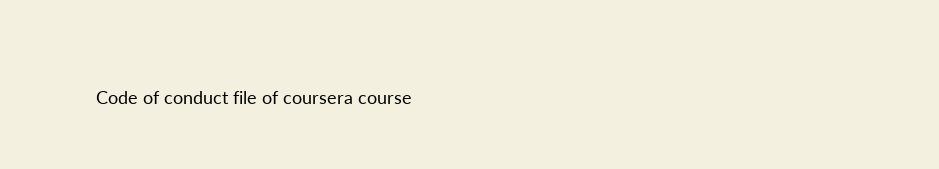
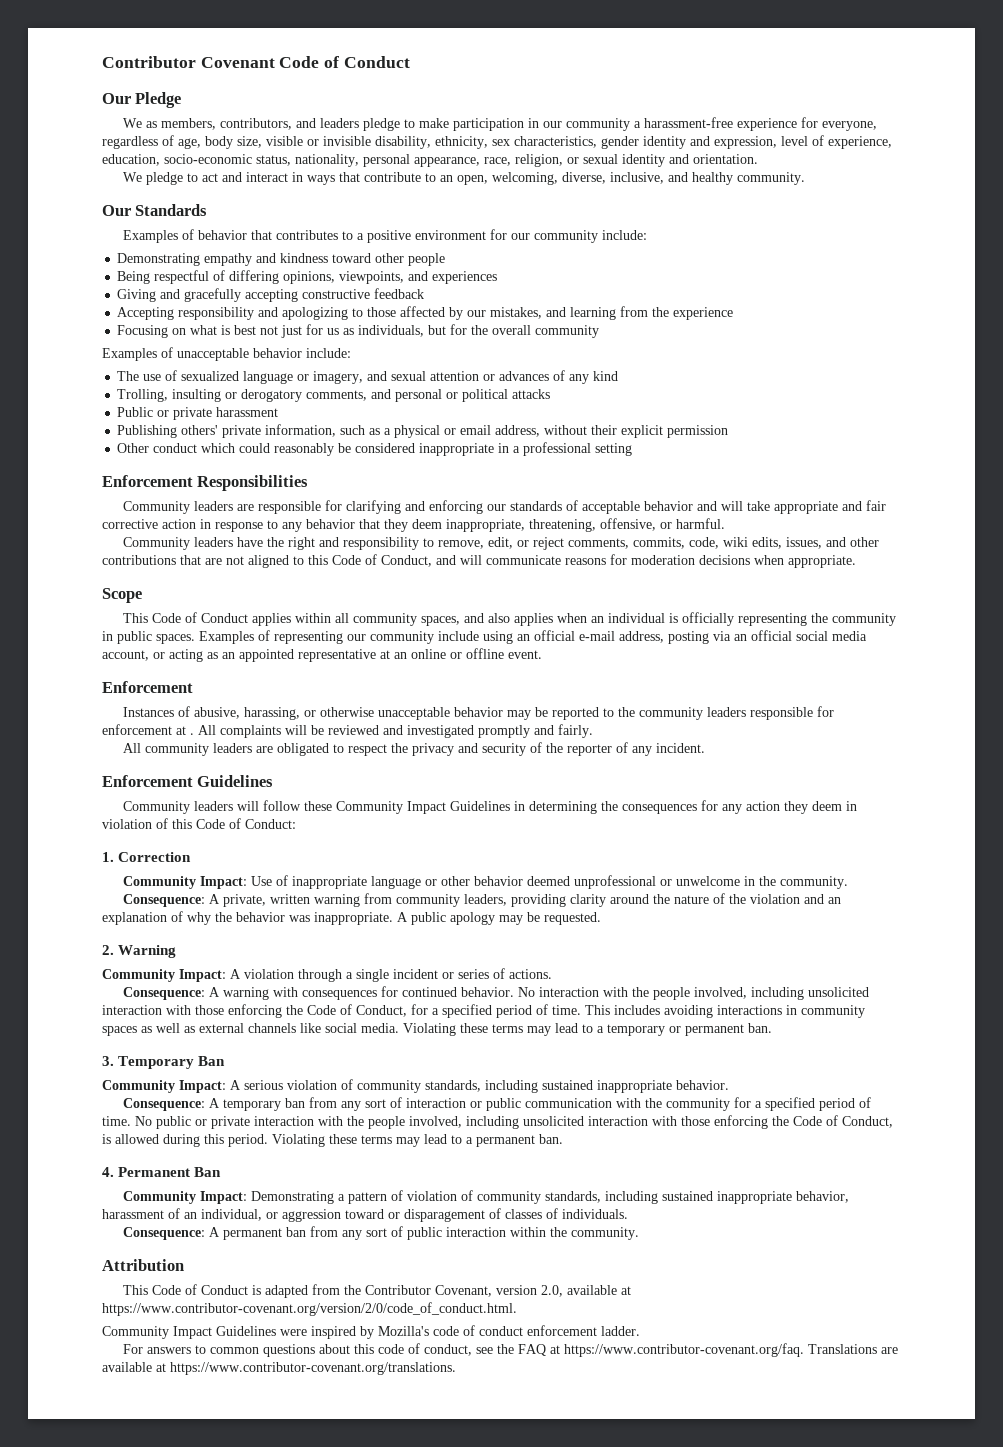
[96,91,412,104] Code of conduct file of coursera course -> [102,56,410,68] [102,92,182,108] [122,117,877,131] [102,135,892,149] [102,154,758,167] [122,172,805,185] [102,204,208,216] [122,229,647,243] [117,253,446,266] [117,270,498,284] [117,288,425,302] [117,306,734,320] [117,324,600,338] [102,347,351,361] [117,370,619,384] [117,389,551,402] [117,407,279,420] [117,424,729,438] [117,442,633,456] [102,475,309,491] [122,500,886,514] [102,518,725,532] [122,537,879,550] [102,554,856,568] [102,588,142,603] [122,612,896,626] [102,630,867,644] [102,648,542,662] [102,681,193,693] [122,706,834,720] [102,724,593,738] [122,742,705,756] [102,775,274,787] [122,800,857,814] [102,818,296,829] [102,852,192,862] [122,875,848,889] [122,893,841,907] [102,911,601,925] [102,945,177,958] [102,968,552,982] [122,986,869,1000] [102,1004,865,1018] [102,1023,772,1036] [102,1056,226,1069] [102,1079,729,1093] [122,1097,871,1111] [102,1115,893,1129] [102,1134,563,1147] [102,1167,222,1177] [122,1190,849,1204] [102,1208,628,1222] [122,1226,639,1240] [102,1259,184,1271] [122,1284,631,1298] [102,1302,517,1316] [102,1325,640,1339] [122,1343,898,1357] [102,1362,456,1375] Contributor Covenant Code of Conduct // Our Pledge // We as members, contributors, and leaders pledge to make participation in our community a harassment-free experience for everyone, regardless of age, body size, visible or invisible disability, ethnicity, sex characteristics, gender identity and expression, level of experience, education, socio-economic status, nationality, personal appearance, race, religion, or sexual identity and orientation. // We pledge to act and interact in ways that contribute to an open, welcoming, diverse, inclusive, and healthy community. // Our Standards // Examples of behavior that contributes to a positive environment for our community include: // Demonstrating empathy and kindness toward other people // Being respectful of differing opinions, viewpoints, and experiences // Giving and gracefully accepting constructive feedback // Accepting responsibility and apologizing to those affected by our mistakes, and learning from the experience // Focusing on what is best not just for us as individuals, but for the overall community // Examples of unacceptable behavior include: // The use of sexualized language or imagery, and sexual attention or advances of any kind // Trolling, insulting or derogatory comments, and personal or political attacks // Public or private harassment // Publishing others' private information, such as a physical or email address, without their explicit permission // Other conduct which could reasonably be considered inappropriate in a professional setting // Enforcement Responsibilities // Community leaders are responsible for clarifying and enforcing our standards of acceptable behavior and will take appropriate and fair corrective action in response to any behavior that they deem inappropriate, threatening, offensive, or harmful. // Community leaders have the right and responsibility to remove, edit, or reject comments, commits, code, wiki edits, issues, and other contributions that are not aligned to this Code of Conduct, and will communicate reasons for moderation decisions when appropriate. // Scope // This Code of Conduct applies within all community spaces, and also applies when an individual is officially representing the community in public spaces. Examples of representing our community include using an official e-mail address, posting via an official social media account, or acting as an appointed representative at an online or offline event. // Enforcement // Instances of abusive, harassing, or otherwise unacceptable behavior may be reported to the community leaders responsible for enforcement at . All complaints will be reviewed and investigated promptly and fairly. // All community leaders are obligated to respect the privacy and security of the reporter of any incident. // Enforcement Guidelines // Community leaders will follow these Community Impact Guidelines in determining the consequences for any action they deem in violation of this Code of Conduct: // 1. Correction // Community Impact: Use of inappropriate language or other behavior deemed unprofessional or unwelcome in the community. // Consequence: A private, written warning from community leaders, providing clarity around the nature of the violation and an explanation of why the behavior was inappropriate. A public apology may be requested. // 2. Warning // Community Impact: A violation through a single incident or series of actions. // Consequence: A warning with consequences for continued behavior. No interaction with the people involved, including unsolicited interaction with those enforcing the Code of Conduct, for a specified period of time. This includes avoiding interactions in community spaces as well as external channels like social media. Violating these terms may lead to a temporary or permanent ban. // 3. Temporary Ban // Community Impact: A serious violation of community standards, including sustained inappropriate behavior. // Consequence: A temporary ban from any sort of interaction or public communication with the community for a specified period of time. No public or private interaction with the people involved, including unsolicited interaction with those enforcing the Code of Conduct, is allowed during this period. Violating these terms may lead to a permanent ban. // 4. Permanent Ban // Community Impact: Demonstrating a pattern of violation of community standards, including sustained inappropriate behavior, harassment of an individual, or aggression toward or disparagement of classes of individuals. // Consequence: A permanent ban from any sort of public interaction within the community. // Attribution // This Code of Conduct is adapted from the Contributor Covenant, version 2.0, available at https://www.contributor-covenant.org/version/2/0/code_of_conduct.html. // Community Impact Guidelines were inspired by Mozilla's code of conduct enforcement ladder. // For answers to common questions about this code of conduct, see the FAQ at https://www.contributor-covenant.org/faq. Translations are available at https://www.contributor-covenant.org/translations.

